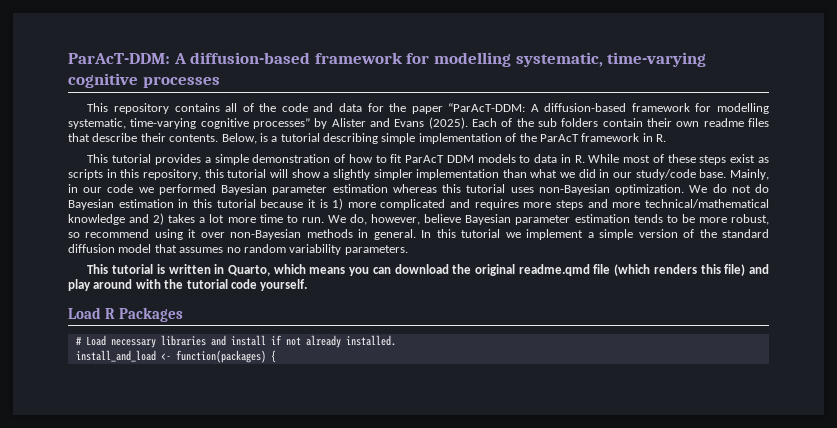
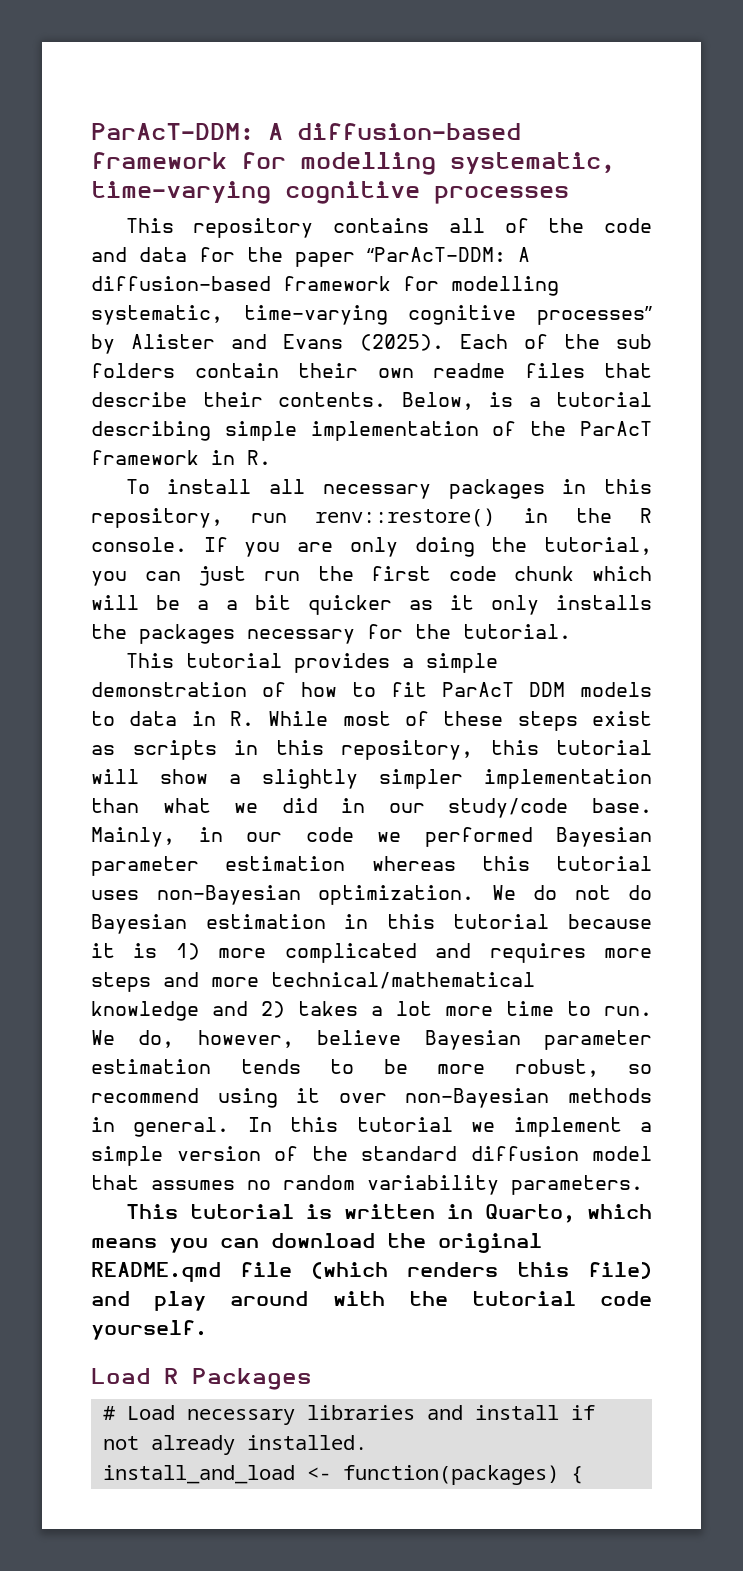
(666, 138) none -> [125,479,652,499] [91,508,652,528] [91,537,652,557] [91,566,652,586] [91,595,652,615] [91,624,571,644] // To install all necessary packages in this repository, run renv::restore() in the R console. If you are only doing the tutorial, you can just run the first code chunk which will be a a bit quicker as it only installs the packages necessary for the tutorial.
[518,264,590,276] readme.qmd -> [91,1262,221,1282] README.qmd

